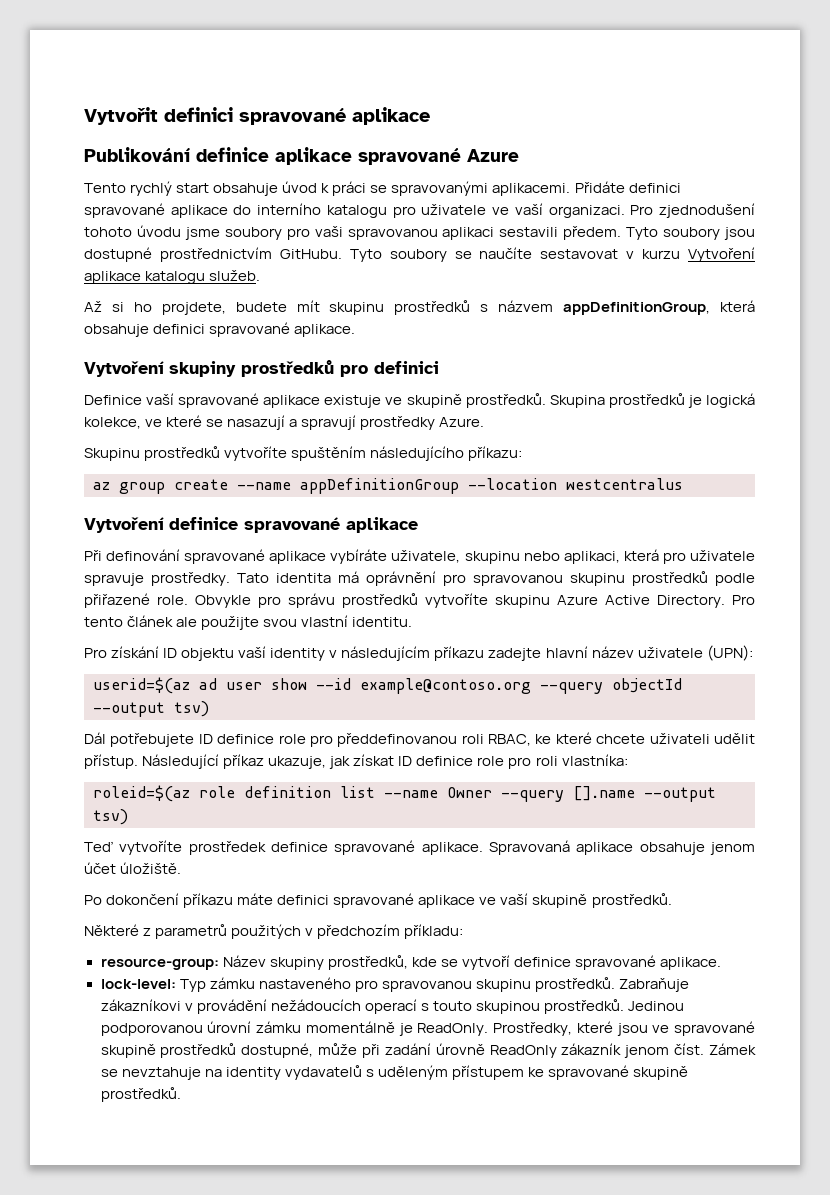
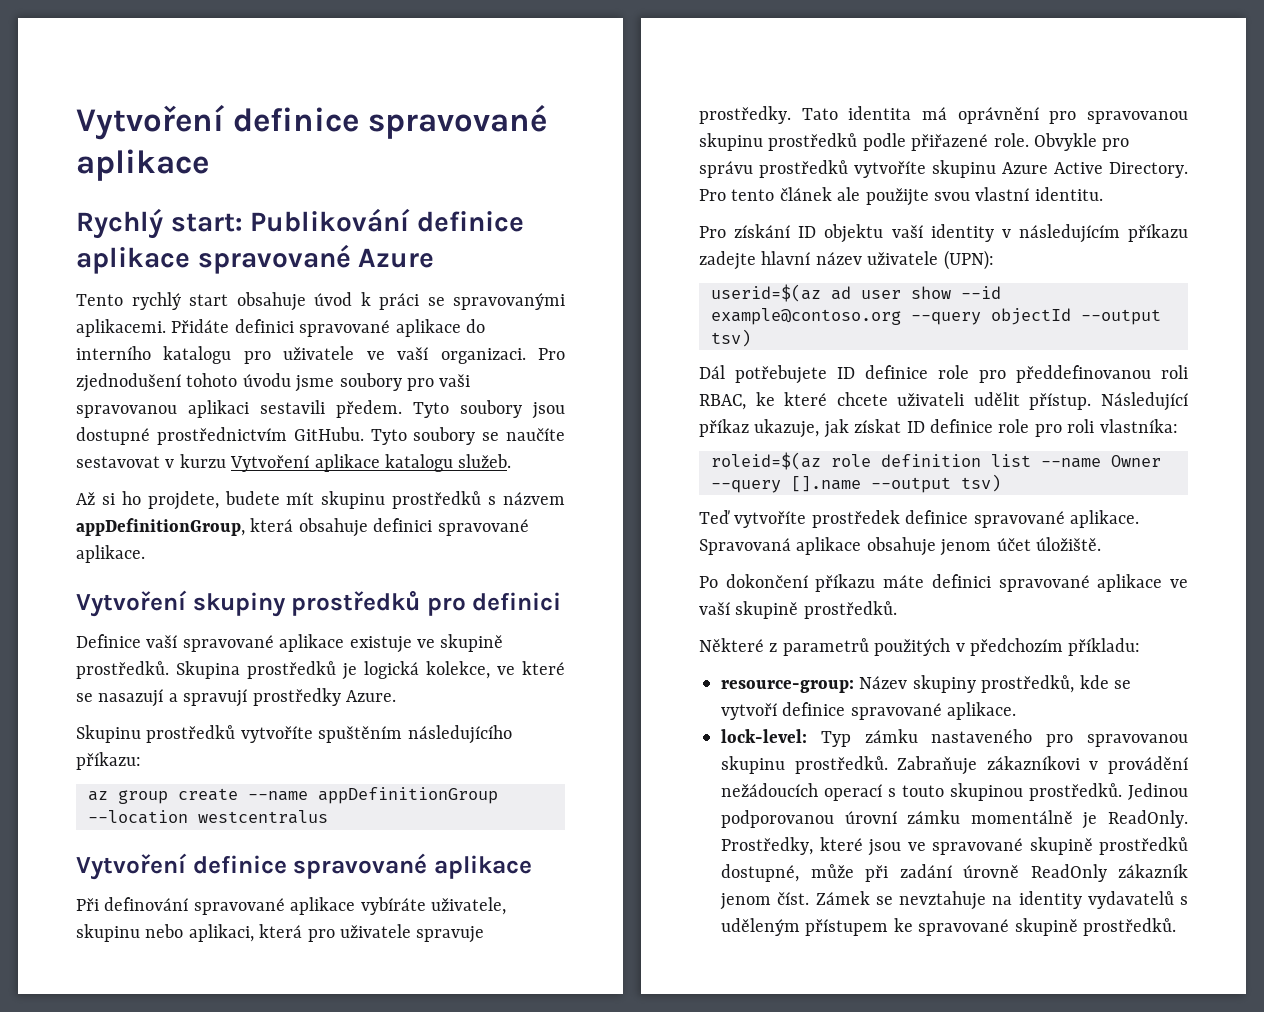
[84,107,430,125] Vytvořit definici spravované aplikace // -> [76,104,547,140] [76,149,209,181] [76,208,243,239] Vytvoření definice spravované aplikace // Rychlý start:

